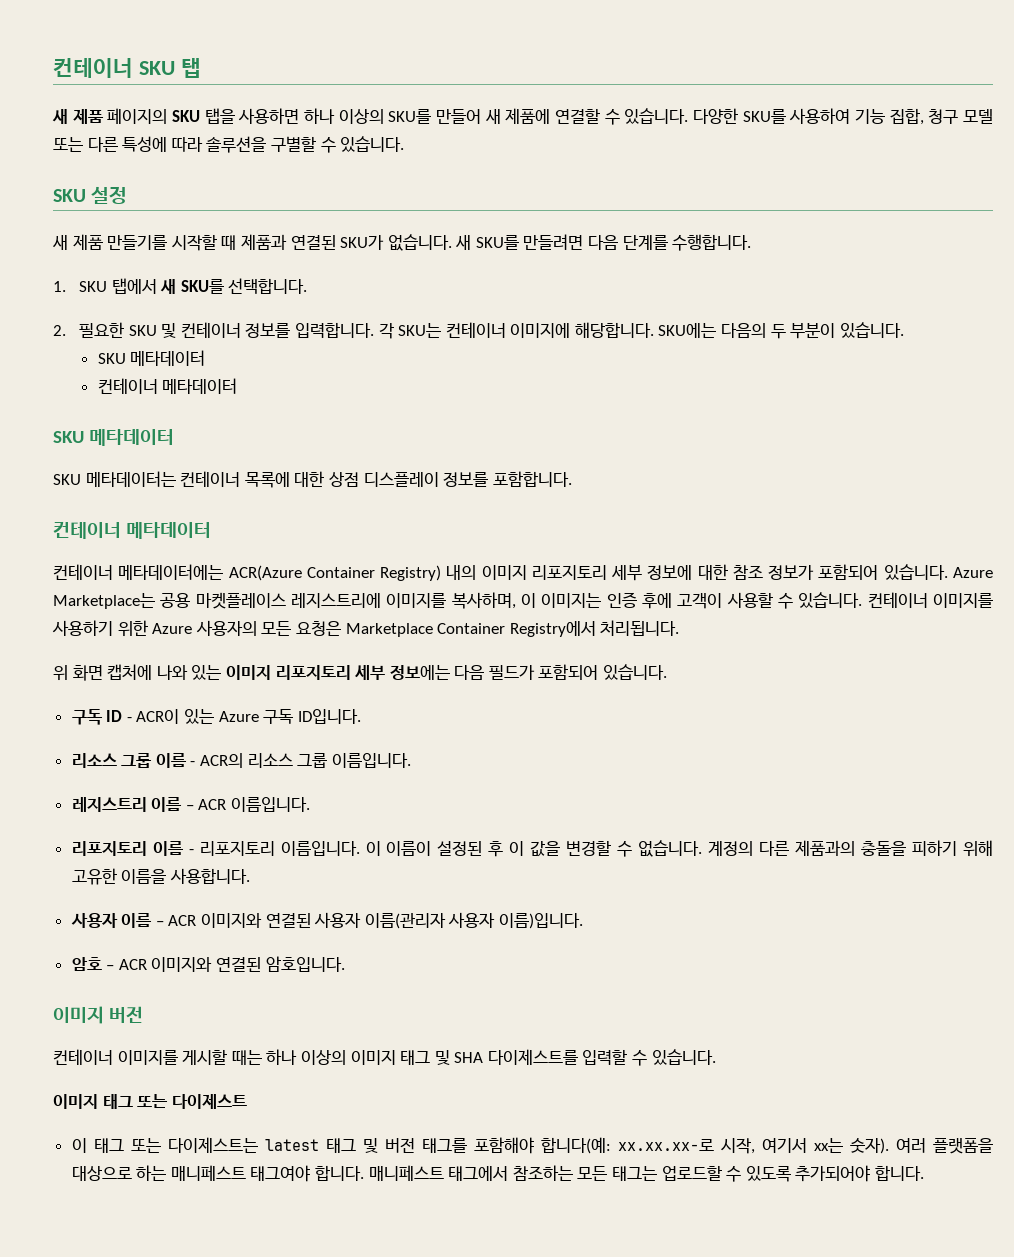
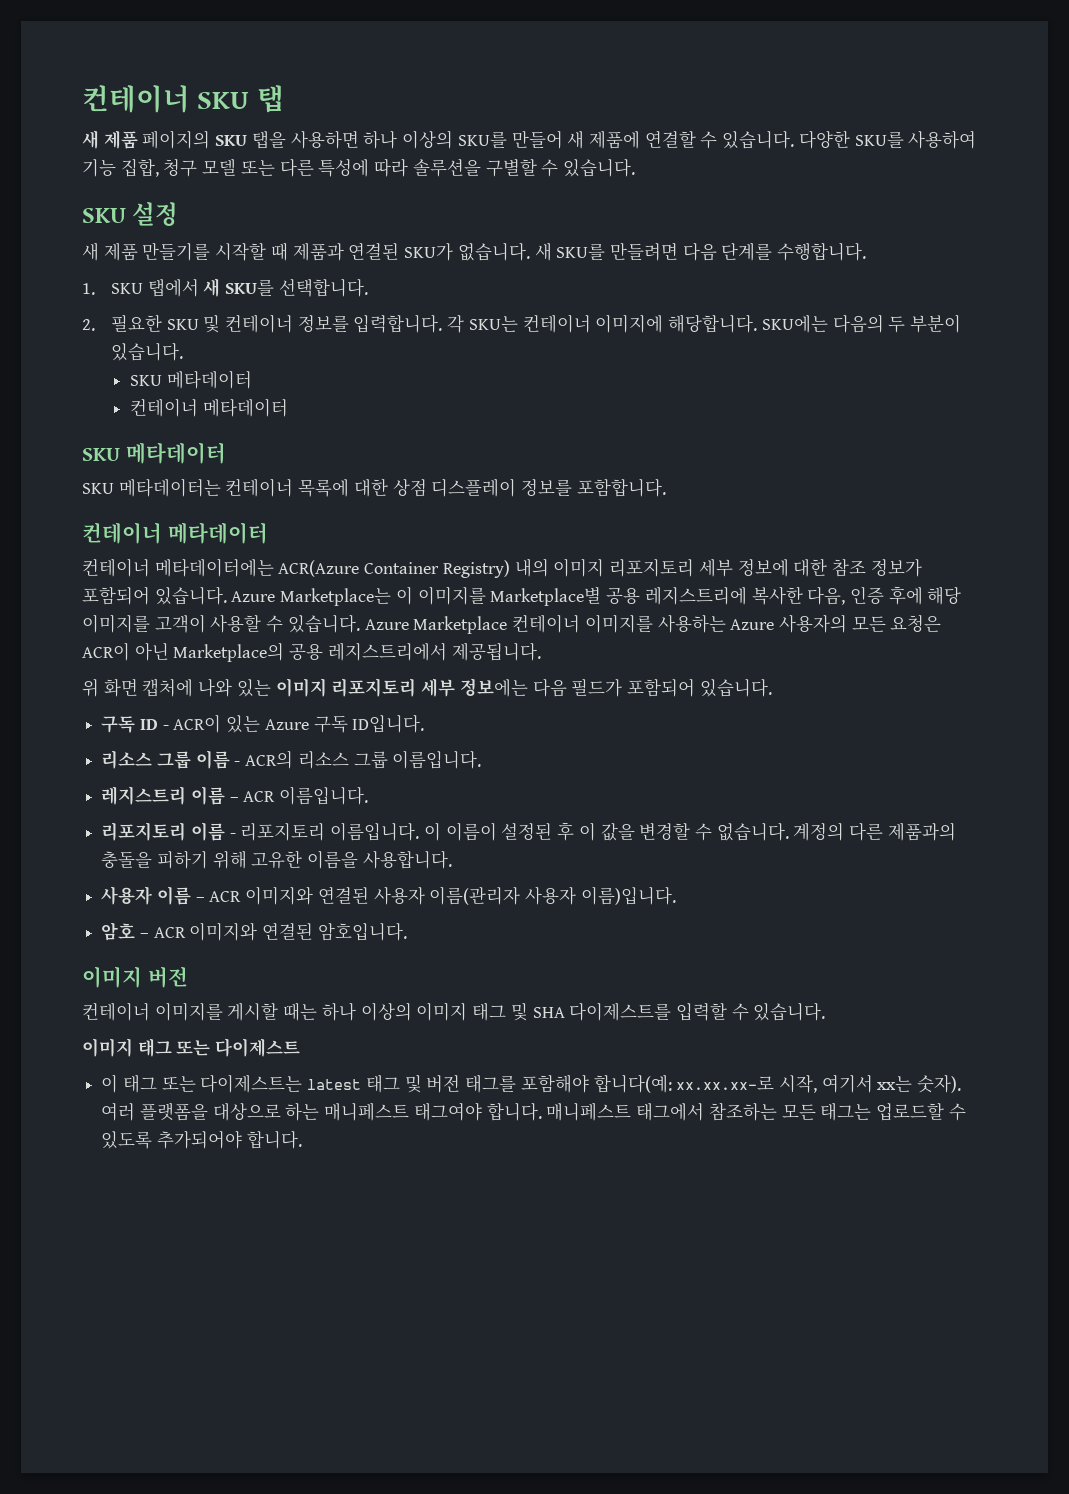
[160,592,994,609] [52,620,680,637] 공용 마켓플레이스 레지스트리에 이미지를 복사하며, 이 이미지는 인증 후에 고객이 사용할 수 있습니다. 컨테이너 이미지를 사용하기 위한 Azure 사용자의 모든 요청은 Marketplace Container Registry에서 처리됩니다. -> [395,586,962,606] [82,614,942,634] [82,642,541,662] 이 이미지를 Marketplace별 공용 레지스트리에 복사한 다음, 인증 후에 해당 이미지를 고객이 사용할 수 있습니다. Azure Marketplace 컨테이너 이미지를 사용하는 Azure 사용자의 모든 요청은 ACR이 아닌 Marketplace의 공용 레지스트리에서 제공됩니다.

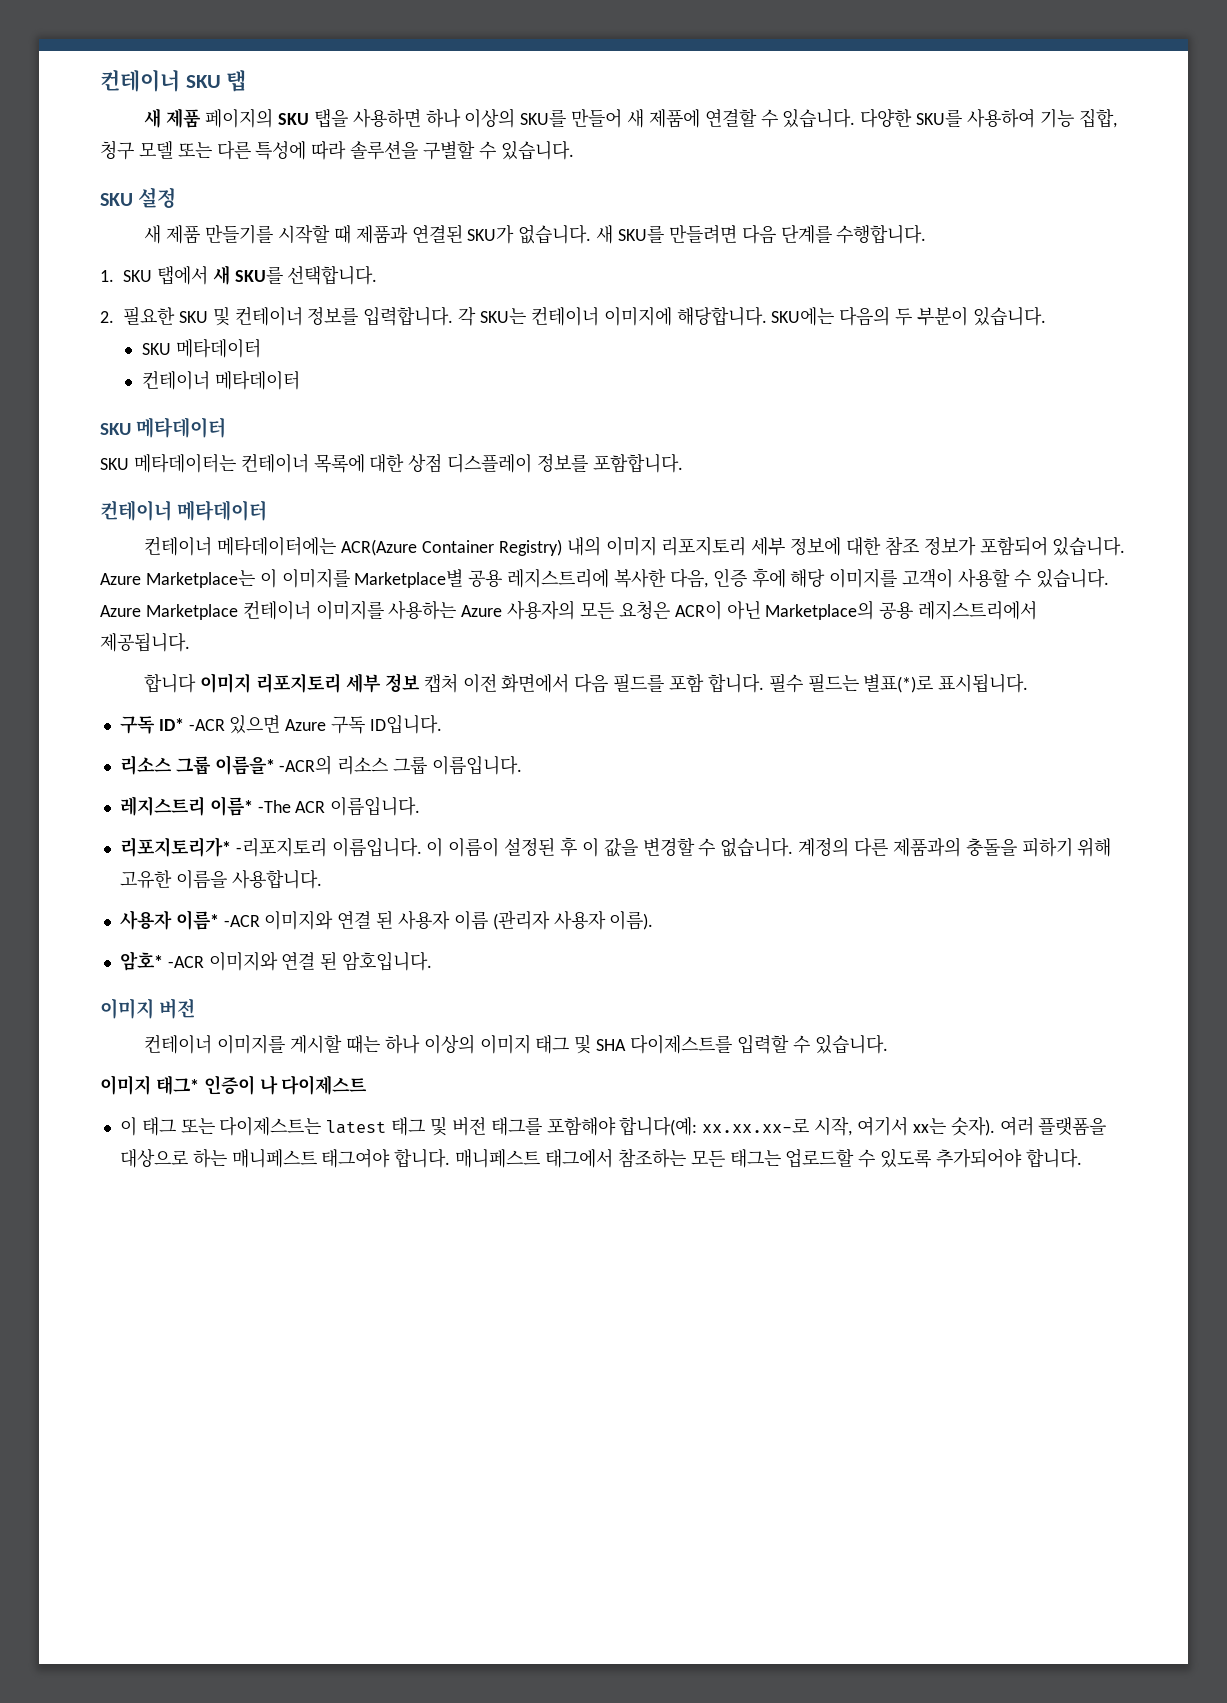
[82,678,772,697] [101,714,261,733] 위 화면 캡처에 나와 있는 이미지 리포지토리 세부 정보에는 다음 필드가 포함되어 있습니다. // 구독 ID - ACR이 있는 -> [144,673,1029,693] [119,715,281,734] 합니다 이미지 리포지토리 세부 정보 캡처 이전 화면에서 다음 필드를 포함 합니다. 필수 필드는 별표(*)로 표시됩니다. // 구독 ID* -ACR 있으면
[195,750,294,769] 이름 - ACR의 -> [214,755,333,775] 이름을* -ACR의
[190,786,239,805] 이름 – -> [209,796,291,816] 이름* -The
[101,822,326,841] 리포지토리 이름 - 리포지토리 -> [119,837,327,857] 리포지토리가* -리포지토리
[156,886,676,905] [101,922,314,941] 이름 – ACR 이미지와 연결된 사용자 이름(관리자 사용자 이름)입니다. // 암호 – ACR 이미지와 연결된 -> [175,910,654,930] [119,951,338,971] 이름* -ACR 이미지와 연결 된 사용자 이름 (관리자 사용자 이름). // 암호* -ACR 이미지와 연결 된
[137,1038,211,1057] 태그 또는 -> [155,1075,278,1095] 태그* 인증이 나

